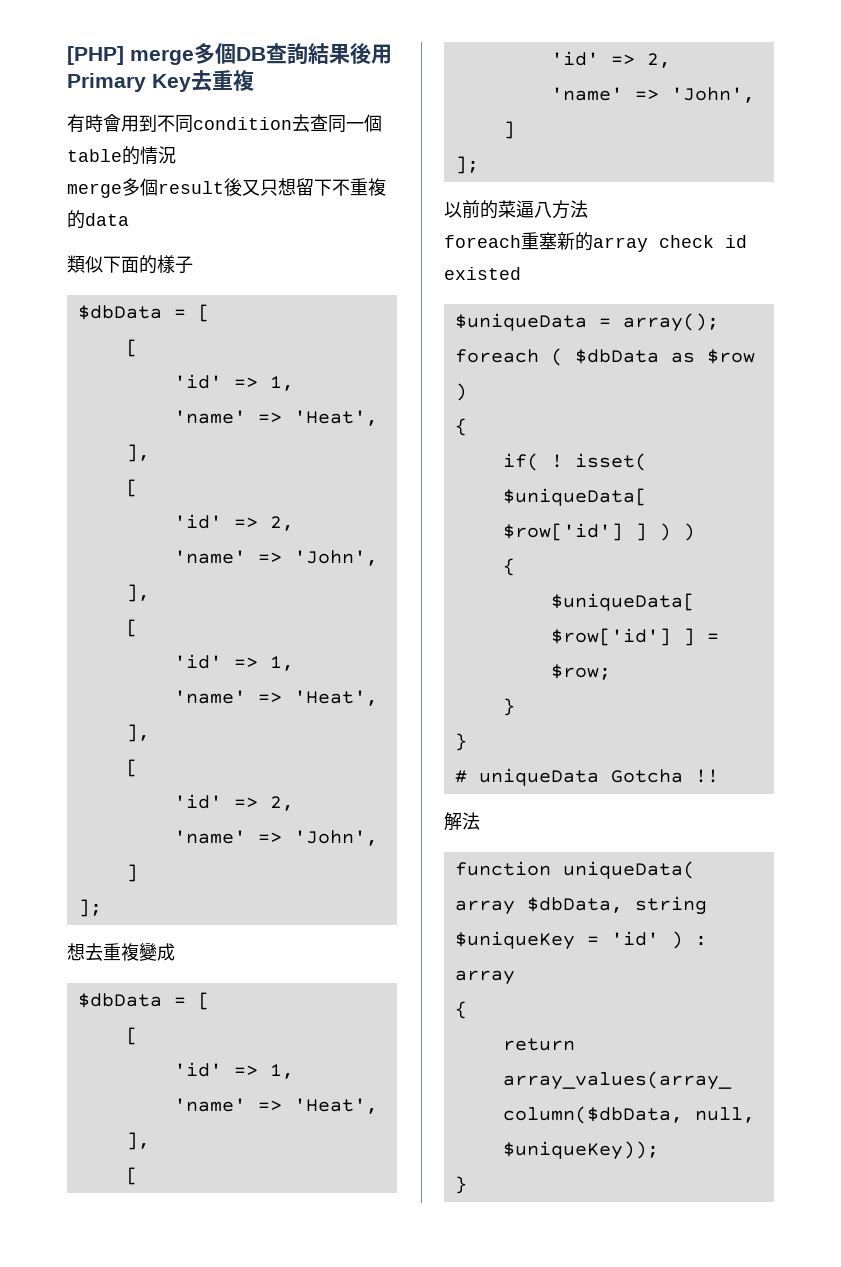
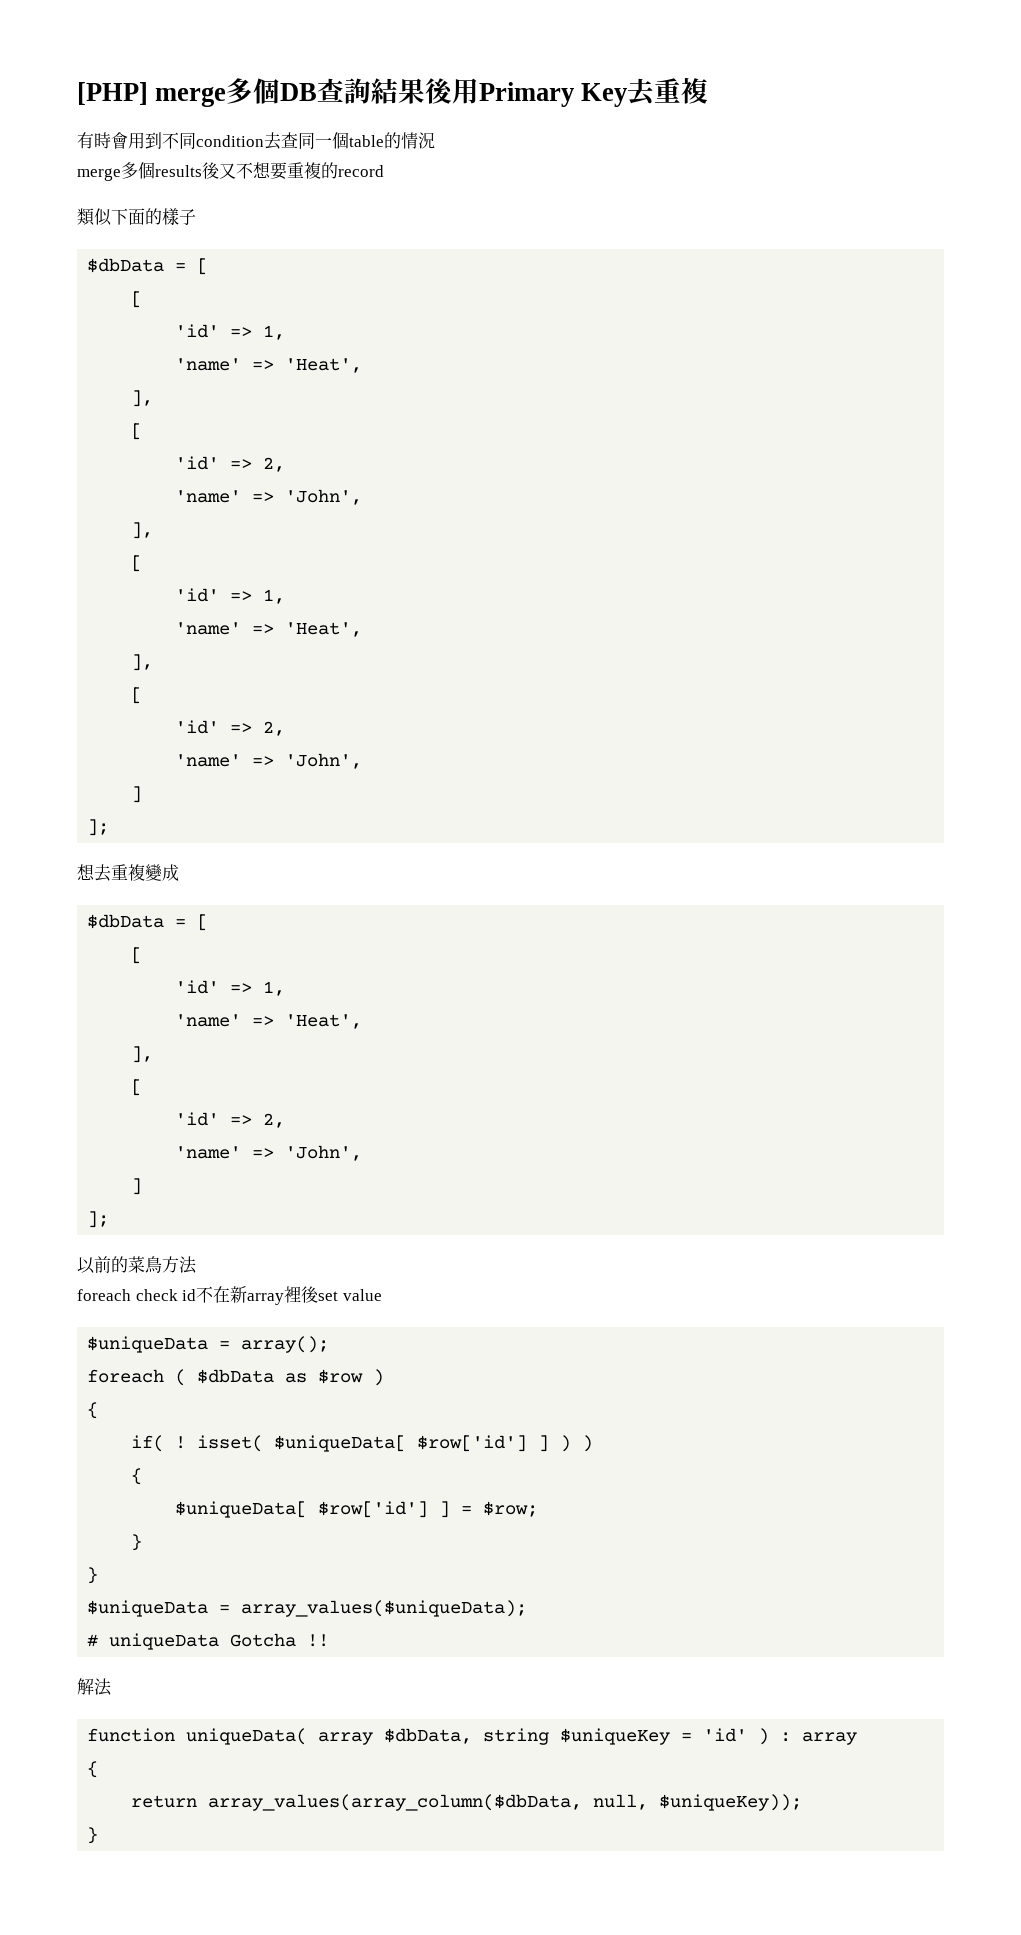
[158,178,386,196] [67,210,129,229] result後又只想留下不重複的data -> [155,162,384,180] results後又不想要重複的record
[516,200,552,218] 逼八 -> [145,1256,162,1273] 鳥
[521,232,747,252] [444,267,521,280] 重塞新的array check id existed -> [135,1286,382,1305] check id不在新array裡後set value
(467, 742) none -> [87,1600,528,1617] // $uniqueData = array_values($uniqueData);

